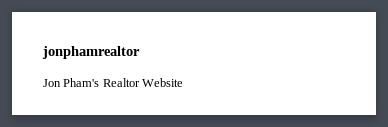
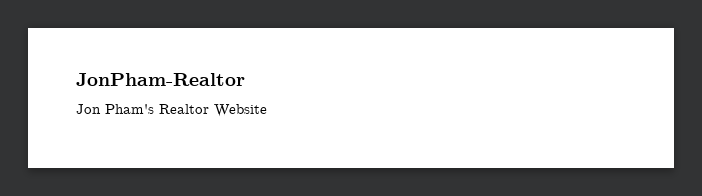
[42,46,140,59] jonphamrealtor -> [76,73,245,86] JonPham-Realtor

